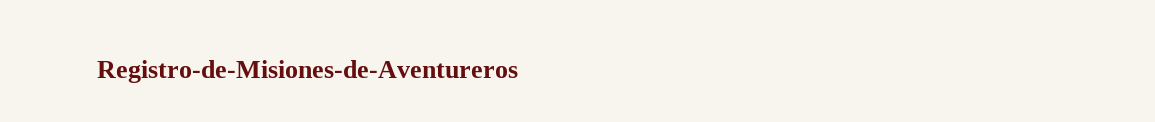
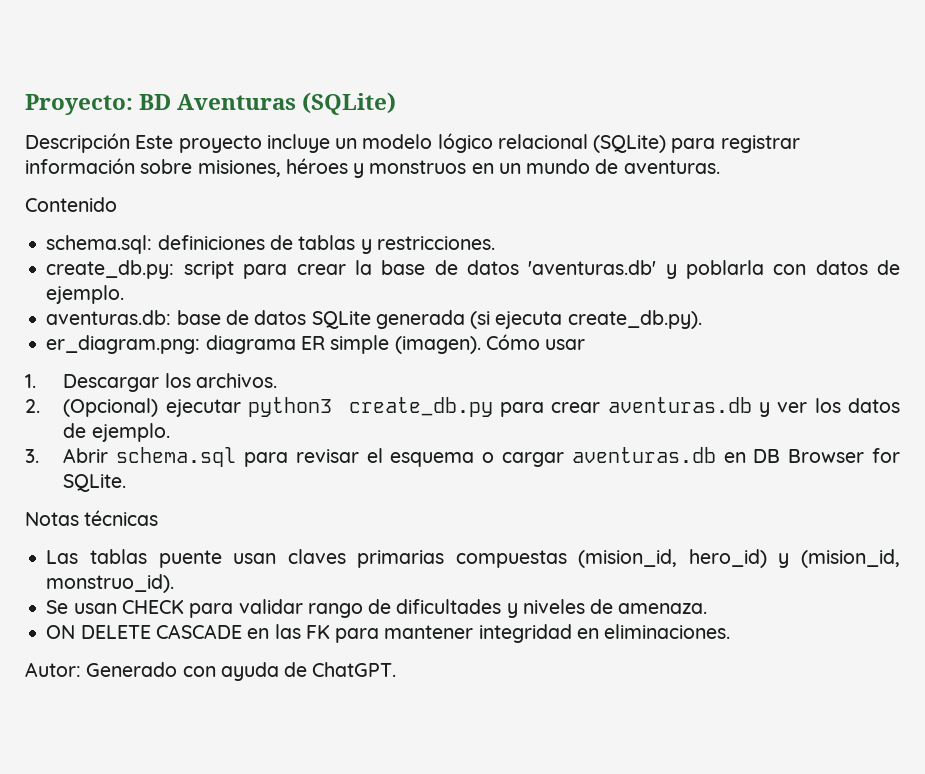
[97,60,518,83] Registro-de-Misiones-de-Aventureros -> [25,92,397,115] [25,133,800,153] [25,158,720,178] [25,197,117,212] [46,235,495,254] [46,260,901,279] [46,285,125,304] [46,310,702,329] [46,334,586,354] [25,373,277,392] [25,397,901,417] [63,423,170,442] [25,447,901,467] [63,474,127,492] [25,510,159,526] [46,549,900,568] [46,574,175,593] [46,599,708,618] [46,624,731,643] [25,662,397,681] Proyecto: BD Aventuras (SQLite) // Descripción Este proyecto incluye un modelo lógico relacional (SQLite) para registrar información sobre misiones, héroes y monstruos en un mundo de aventuras. // Contenido // schema.sql: definiciones de tablas y restricciones. // create_db.py: script para crear la base de datos 'aventuras.db' y poblarla con datos de ejemplo. // aventuras.db: base de datos SQLite generada (si ejecuta create_db.py). // er_diagram.png: diagrama ER simple (imagen). Cómo usar // 1. Descargar los archivos. // 2. (Opcional) ejecutar python3 create_db.py para crear aventuras.db y ver los datos de ejemplo. // 3. Abrir schema.sql para revisar el esquema o cargar aventuras.db en DB Browser for SQLite. // Notas técnicas // Las tablas puente usan claves primarias compuestas (mision_id, hero_id) y (mision_id, monstruo_id). // Se usan CHECK para validar rango de dificultades y niveles de amenaza. // ON DELETE CASCADE en las FK para mantener integridad en eliminaciones. // Autor: Generado con ayuda de ChatGPT.

